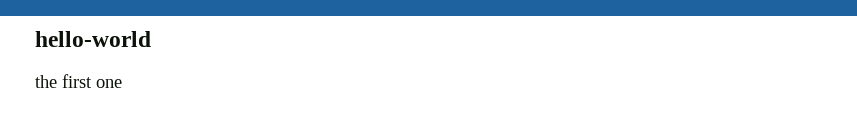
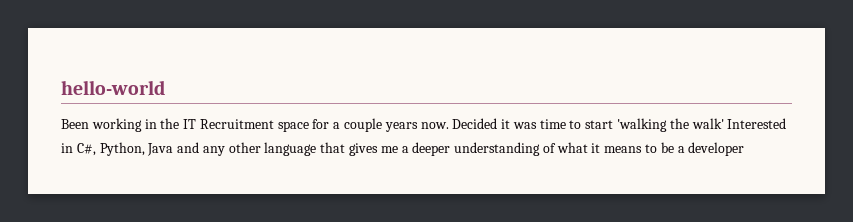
[35,74,122,88] the first one -> [61,118,787,132] [61,142,745,156] Been working in the IT Recruitment space for a couple years now. Decided it was time to start 'walking the walk' Interested in C#, Python, Java and any other language that gives me a deeper understanding of what it means to be a developer

